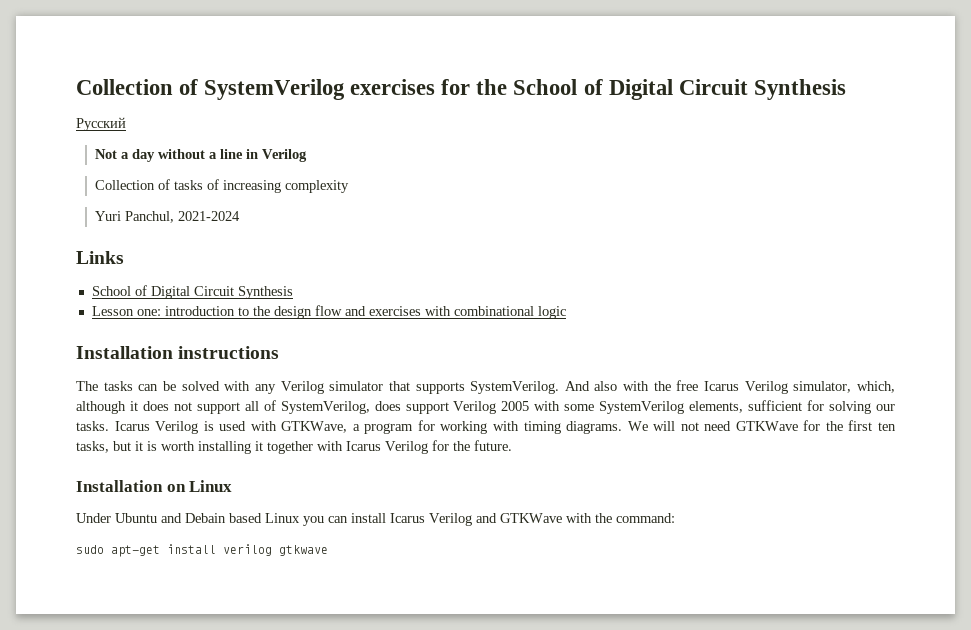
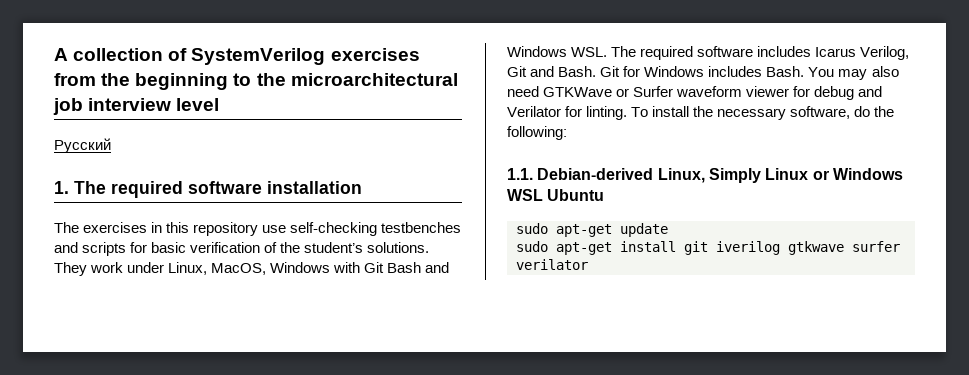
[76,79,173,95] Collection -> [54,48,164,61] A collection
[441,79,846,100] [76,117,126,131] [94,149,307,162] [94,179,349,193] [94,211,240,223] [76,251,124,264] [91,285,293,299] [91,305,566,319] [76,346,280,359] [76,380,895,394] [76,400,895,414] [76,420,896,434] [76,440,512,454] [76,480,233,492] [76,513,675,526] [76,544,328,557] for the School of Digital Circuit Synthesis // Русский // Not a day without a line in Verilog // Collection of tasks of increasing complexity // Yuri Panchul, 2021-2024 // Links // School of Digital Circuit Synthesis // Lesson one: introduction to the design flow and exercises with combinational logic // Installation instructions // The tasks can be solved with any Verilog simulator that supports SystemVerilog. And also with the free Icarus Verilog simulator, which, although it does not support all of SystemVerilog, does support Verilog 2005 with some SystemVerilog elements, sufficient for solving our tasks. Icarus Verilog is used with GTKWave, a program for working with timing diagrams. We will not need GTKWave for the first ten tasks, but it is worth installing it together with Icarus Verilog for the future. // Installation on Linux // Under Ubuntu and Debain based Linux you can install Icarus Verilog and GTKWave with the command: // sudo apt-get install verilog gtkwave -> [54,73,458,90] [53,98,220,115] [54,138,111,153] [54,181,362,198] [54,222,462,236] [54,242,430,256] [54,262,450,276] [507,46,910,60] [507,66,899,80] [507,86,883,100] [507,106,895,120] [507,126,567,140] [507,168,903,183] [507,189,605,201] [516,223,668,237] [516,241,900,255] [516,259,588,270] from the beginning to the microarchitectural job interview level // Русский // 1. The required software installation // The exercises in this repository use self-checking testbenches and scripts for basic verification of the student’s solutions. They work under Linux, MacOS, Windows with Git Bash and Windows WSL. The required software includes Icarus Verilog, Git and Bash. Git for Windows includes Bash. You may also need GTKWave or Surfer waveform viewer for debug and Verilator for linting. To install the necessary software, do the following: // 1.1. Debian-derived Linux, Simply Linux or Windows WSL Ubuntu // sudo apt-get update // sudo apt-get install git iverilog gtkwave surfer verilator

